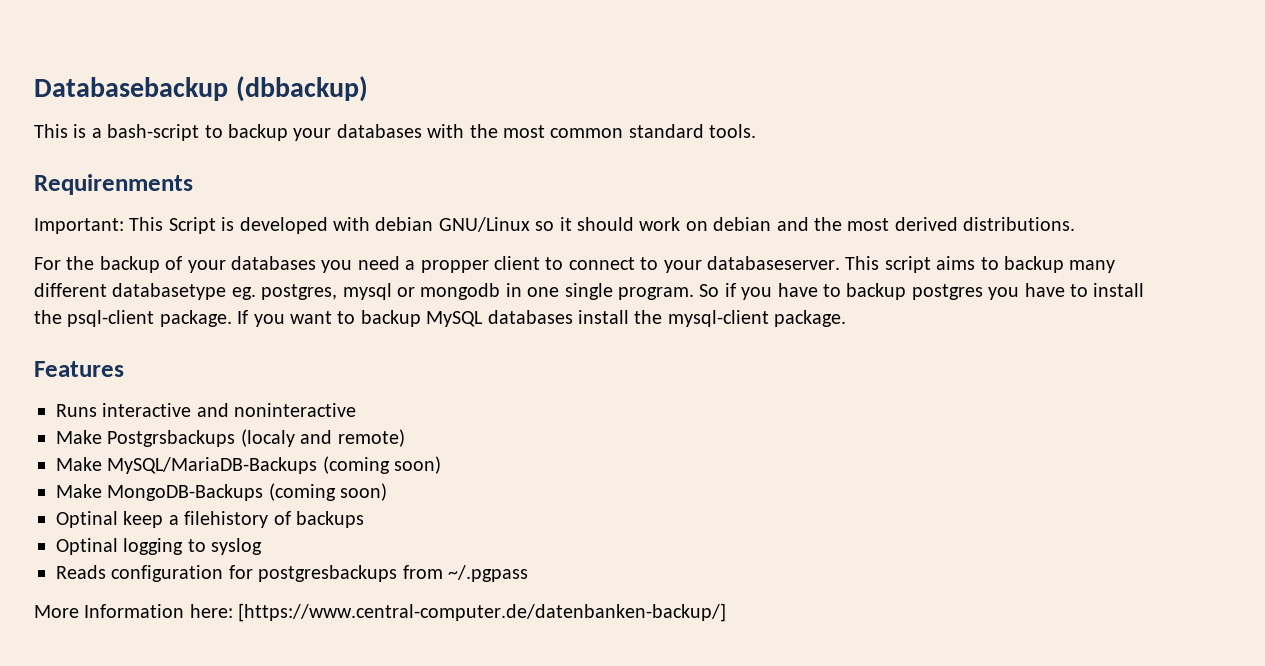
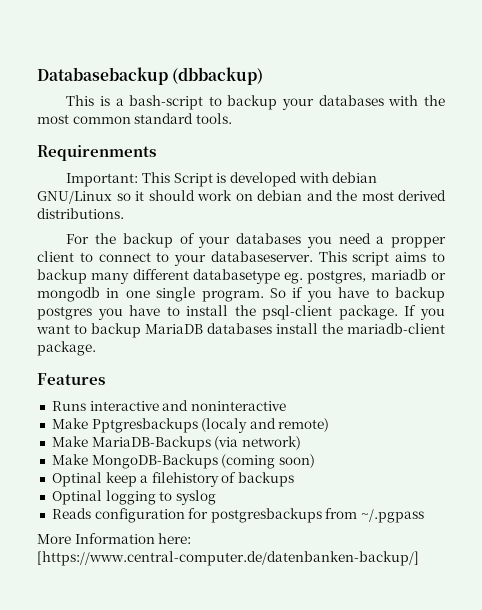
[342,283,392,300] mysql -> [370,269,427,280] mariadb
[426,311,484,327] MySQL -> [145,324,203,334] MariaDB
[667,310,769,327] mysql-client -> [347,323,445,334] mariadb-client
[107,430,236,447] Postgrsbackups -> [91,418,198,433] Pptgresbackups
[107,456,442,474] MySQL/MariaDB-Backups (coming soon) -> [91,436,301,451] MariaDB-Backups (via network)

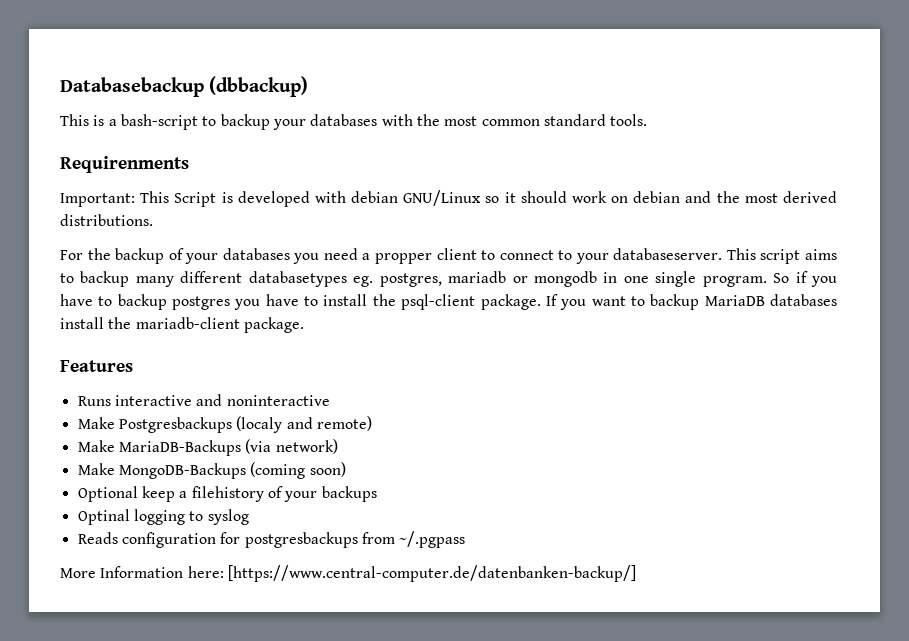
[192,269,280,284] databasetype -> [248,271,347,287] databasetypes
[91,418,198,433] Pptgresbackups -> [118,417,232,433] Postgresbackups
[51,472,102,487] Optinal -> [77,486,138,502] Optional
(237, 477) none -> [284,491,318,502] your

